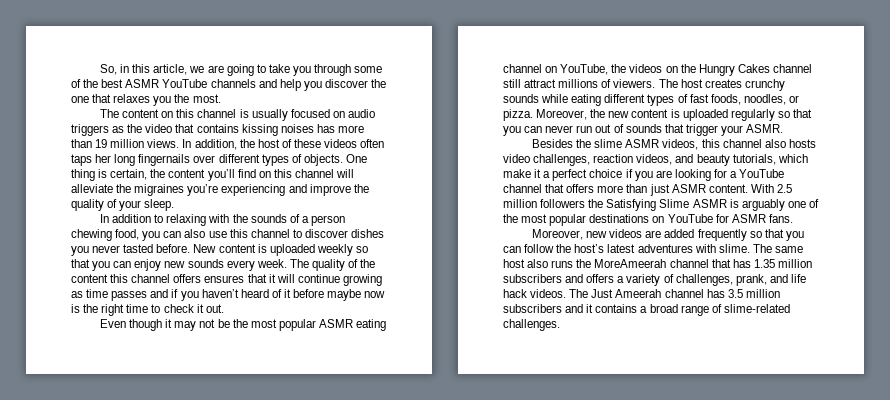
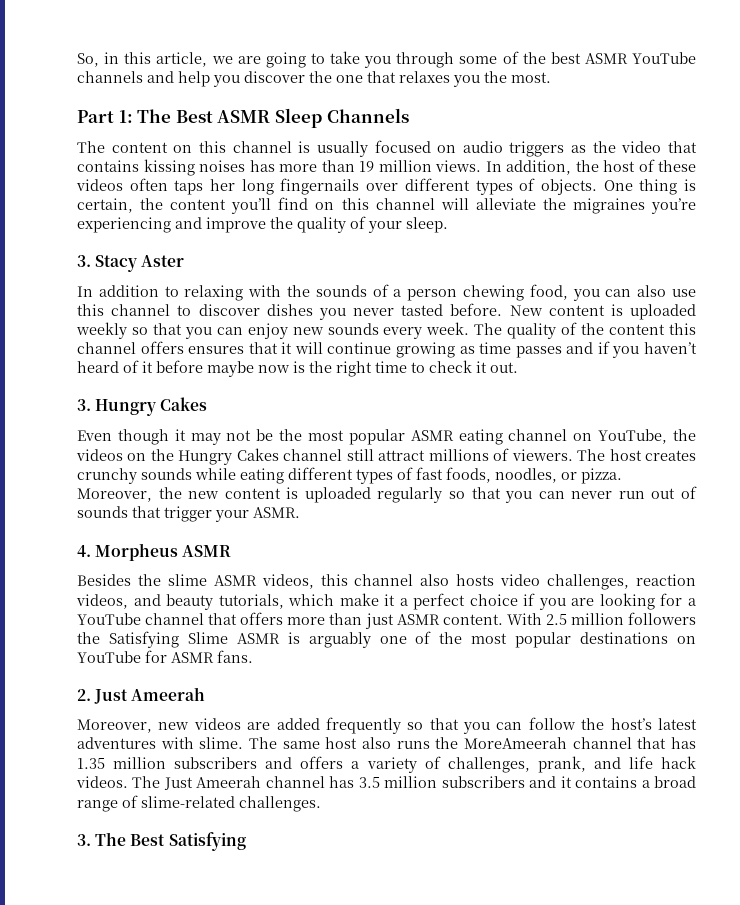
(221, 98) none -> [77,108,409,128] // Part 1: The Best ASMR Sleep Channels
(175, 205) none -> [77,255,185,272] // 3. Stacy Aster
(224, 308) none -> [77,397,208,416] // 3. Hungry Cakes
(784, 128) none -> [77,543,232,561] // 4. Morpheus ASMR
(793, 218) none -> [77,687,206,704] // 2. Just Ameerah
(560, 325) none -> [77,832,246,851] // 3. The Best Satisfying

